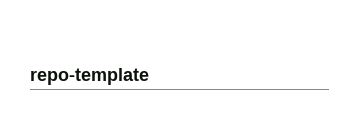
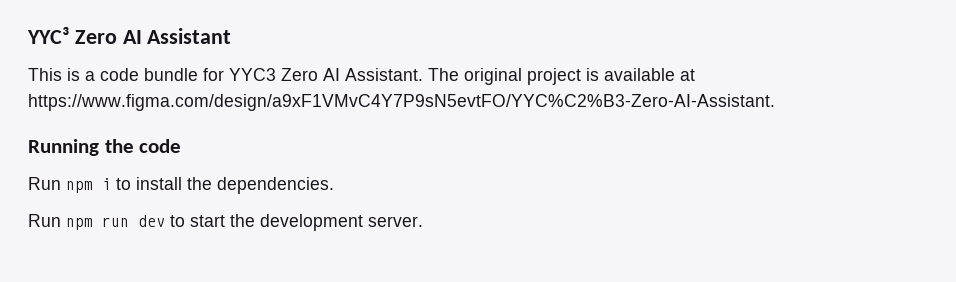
[30,68,149,85] repo-template -> [27,26,232,44] [28,68,695,85] [28,94,775,111] [28,139,182,156] [28,177,334,194] [28,214,423,231] YYC³ Zero AI Assistant // This is a code bundle for YYC3 Zero AI Assistant. The original project is available at https://www.figma.com/design/a9xF1VMvC4Y7P9sN5evtFO/YYC%C2%B3-Zero-AI-Assistant. // Running the code // Run npm i to install the dependencies. // Run npm run dev to start the development server.

